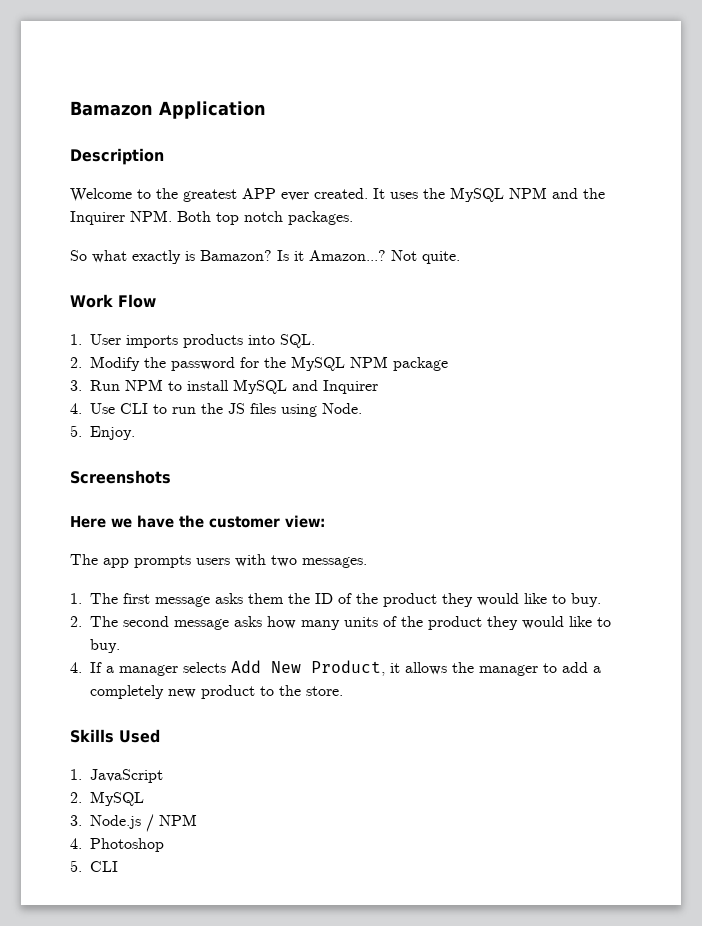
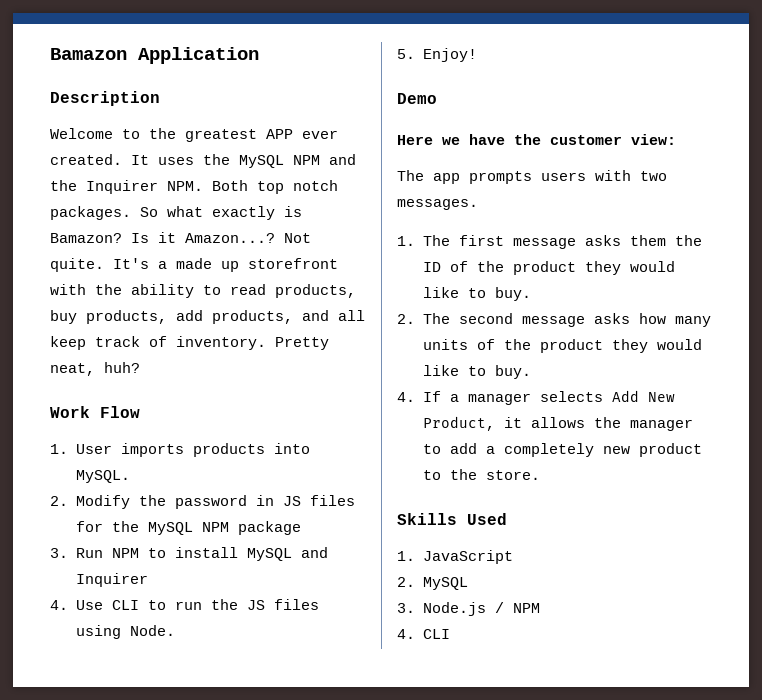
(353, 218) // -> (131, 213) none
(460, 257) none -> [113,258,338,272] [50,284,356,298] [50,310,365,324] [50,336,329,350] [50,362,140,376] It's a made up storefront with the ability to read products, buy products, add products, and all keep track of inventory. Pretty neat, huh?
[280,334,315,348] SQL. -> [75,470,130,483] MySQL.
(235, 364) none -> [255,495,355,506] in JS files
[90,426,135,440] [70,470,171,484] Enjoy. // Screenshots -> [422,48,477,62] [397,93,437,104] Enjoy! // Demo
[90,838,164,852] [70,860,82,872] Photoshop // 5. -> (415, 634) none

